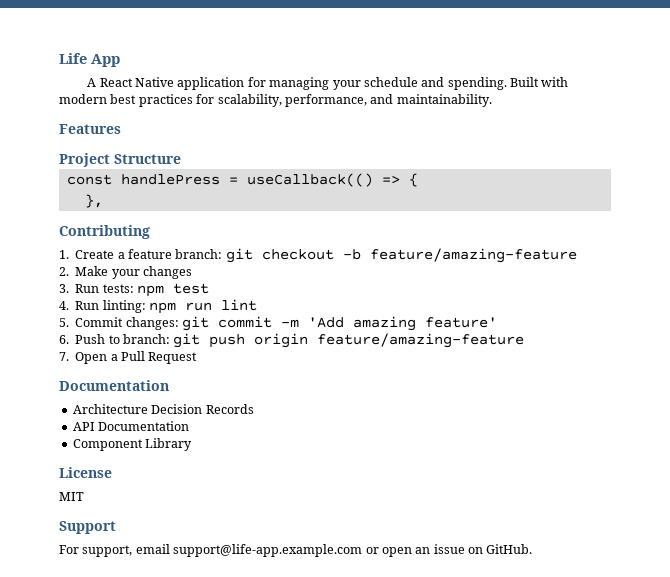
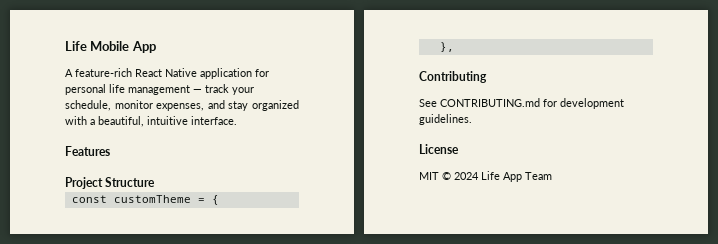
[59,53,87,64] Life -> [65,41,130,51] Life Mobile
(97, 82) none -> [75,68,132,77] feature-rich
[269,77,569,90] [59,94,492,107] managing your schedule and spending. Built with modern best practices for scalability, performance, and maintainability. -> [65,84,254,95] [65,100,299,111] [65,116,237,127] personal life management — track your schedule, monitor expenses, and stay organized with a beautiful, intuitive interface.
[120,173,400,187] handlePress = useCallback(() => -> [113,195,205,203] customTheme =
[59,248,577,263] [59,266,192,279] [59,283,209,297] [59,299,257,314] [59,316,497,331] [59,333,525,348] [59,351,198,364] [59,380,169,391] [72,404,254,414] [72,421,190,431] [72,438,193,451] [59,467,112,478] [59,492,84,501] [59,521,116,534] [59,544,533,557] 1. Create a feature branch: git checkout -b feature/amazing-feature // 2. Make your changes // 3. Run tests: npm test // 4. Run linting: npm run lint // 5. Commit changes: git commit -m 'Add amazing feature' // 6. Push to branch: git push origin feature/amazing-feature // 7. Open a Pull Request // Documentation // Architecture Decision Records // API Documentation // Component Library // License // MIT // Support // For support, email support@life-app.example.com or open an issue on GitHub. -> [419,98,624,109] [419,114,472,125] [419,144,459,154] [419,171,552,182] See CONTRIBUTING.md for development guidelines. // License // MIT © 2024 Life App Team

